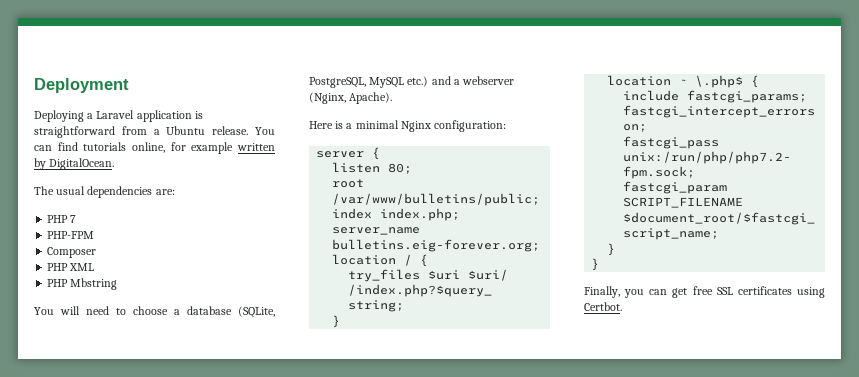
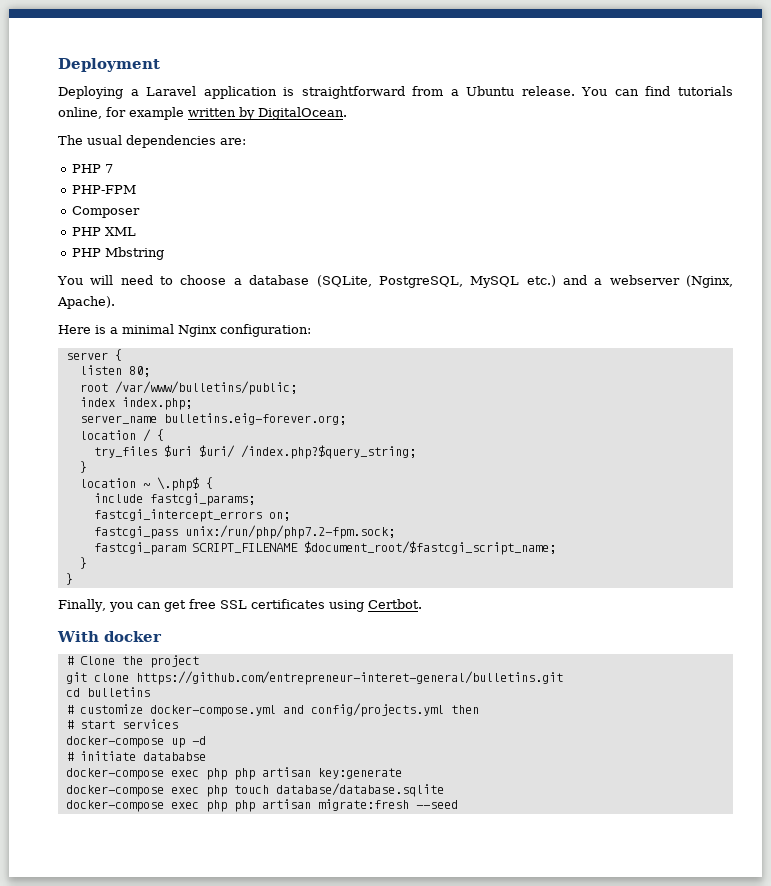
(622, 306) none -> [57,631,162,642] [65,655,199,668] [65,671,563,685] [65,687,150,697] [65,703,479,717] [65,719,178,729] [65,736,206,748] [65,751,206,761] [65,767,402,780] [65,783,444,797] [65,799,458,812] // With docker // # Clone the project // git clone https://github.com/entrepreneur-interet-general/bulletins.git // cd bulletins // # customize docker-compose.yml and config/projects.yml then // # start services // docker-compose up -d // # initiate datababse // docker-compose exec php php artisan key:generate // docker-compose exec php touch database/database.sqlite // docker-compose exec php php artisan migrate:fresh --seed

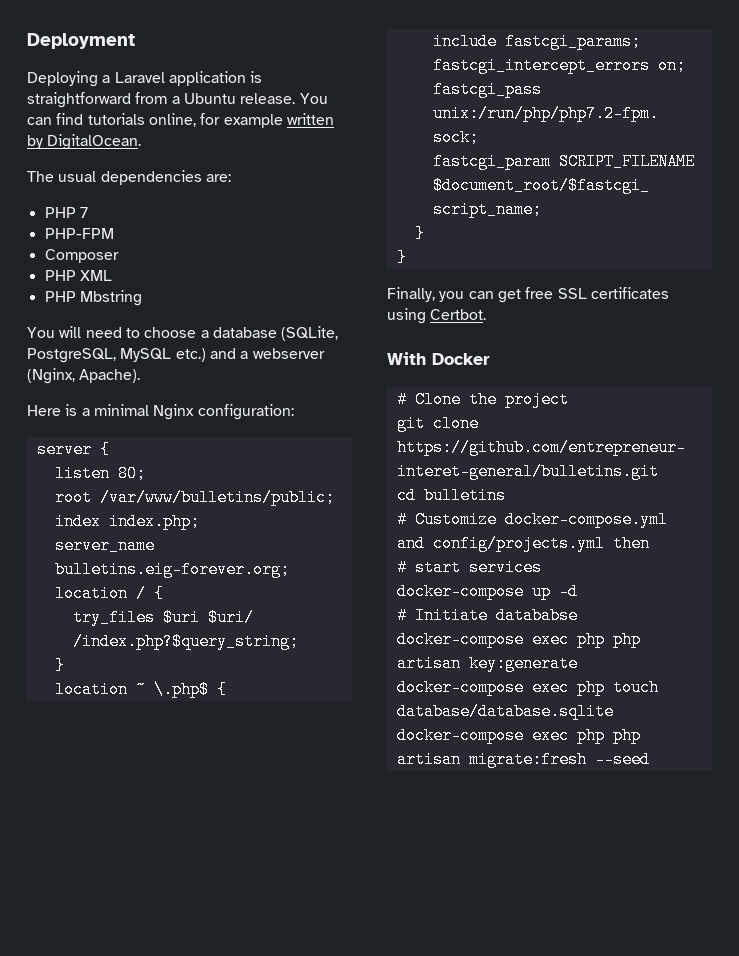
[104,631,162,642] docker -> [432,353,490,365] Docker
[79,704,143,714] customize -> [414,511,497,528] Customize
[79,751,136,761] initiate -> [414,607,488,624] Initiate

